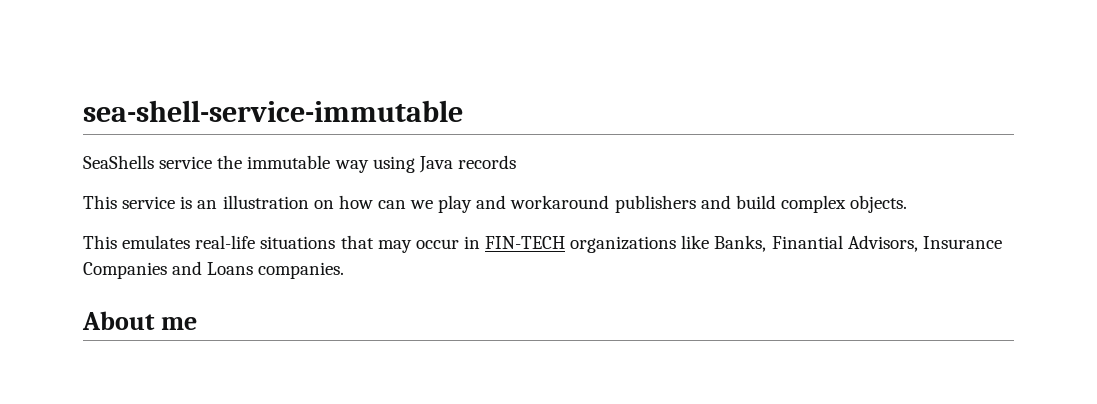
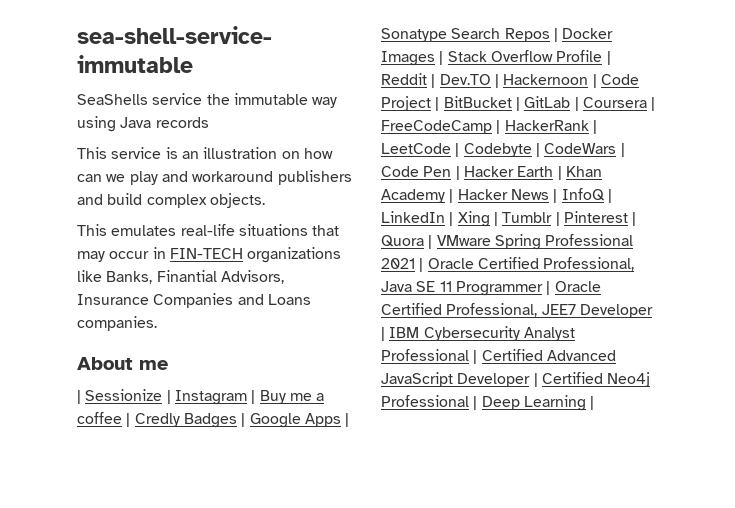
(197, 323) none -> [77,389,325,405] [77,412,350,428] [381,28,614,42] [381,50,611,66] [381,73,639,88] [381,96,656,111] [381,120,597,134] [381,143,625,157] [381,166,602,180] [381,188,612,203] [381,211,637,227] [381,234,634,250] [381,257,635,272] [381,281,601,296] [381,303,653,318] [381,326,575,341] [381,349,616,364] [381,372,651,387] [381,395,595,411] // | Sessionize | Instagram | Buy me a coffee | Credly Badges | Google Apps | Sonatype Search Repos | Docker Images | Stack Overflow Profile | Reddit | Dev.TO | Hackernoon | Code Project | BitBucket | GitLab | Coursera | FreeCodeCamp | HackerRank | LeetCode | Codebyte | CodeWars | Code Pen | Hacker Earth | Khan Academy | Hacker News | InfoQ | LinkedIn | Xing | Tumblr | Pinterest | Quora | VMware Spring Professional 2021 | Oracle Certified Professional, Java SE 11 Programmer | Oracle Certified Professional, JEE7 Developer | IBM Cybersecurity Analyst Professional | Certified Advanced JavaScript Developer | Certified Neo4j Professional | Deep Learning |

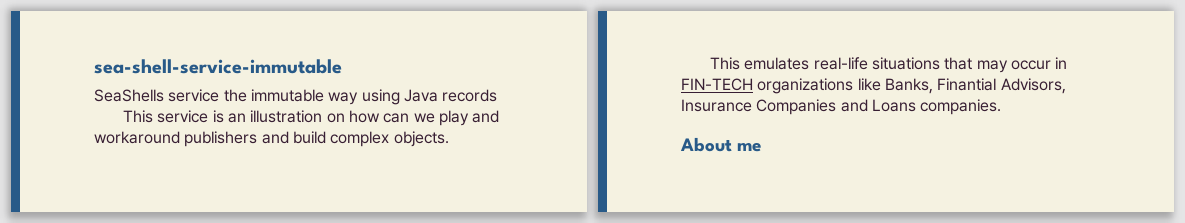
[77,389,325,405] [77,412,350,428] [381,28,614,42] [381,50,611,66] [381,73,639,88] [381,96,656,111] [381,120,597,134] [381,143,625,157] [381,166,602,180] [381,188,612,203] [381,211,637,227] [381,234,634,250] [381,257,635,272] [381,281,601,296] [381,303,653,318] [381,326,575,341] [381,349,616,364] [381,372,651,387] [381,395,595,411] // | Sessionize | Instagram | Buy me a coffee | Credly Badges | Google Apps | Sonatype Search Repos | Docker Images | Stack Overflow Profile | Reddit | Dev.TO | Hackernoon | Code Project | BitBucket | GitLab | Coursera | FreeCodeCamp | HackerRank | LeetCode | Codebyte | CodeWars | Code Pen | Hacker Earth | Khan Academy | Hacker News | InfoQ | LinkedIn | Xing | Tumblr | Pinterest | Quora | VMware Spring Professional 2021 | Oracle Certified Professional, Java SE 11 Programmer | Oracle Certified Professional, JEE7 Developer | IBM Cybersecurity Analyst Professional | Certified Advanced JavaScript Developer | Certified Neo4j Professional | Deep Learning | -> (762, 147) none

